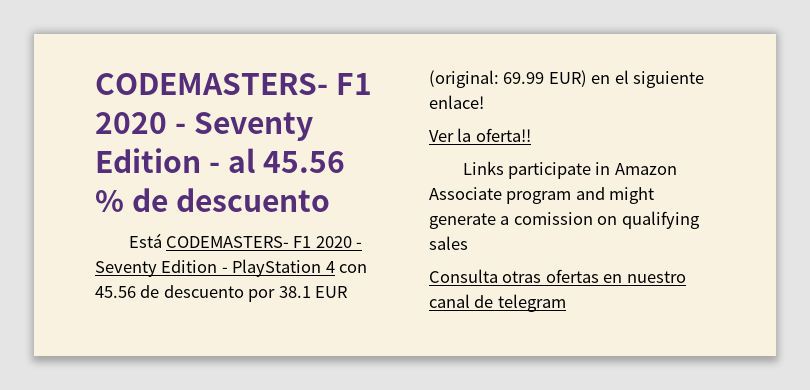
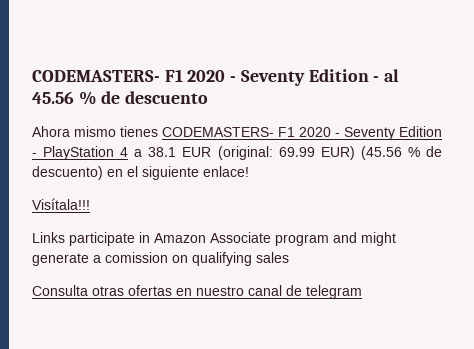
[128,233,162,248] Está -> [32,126,158,137] Ahora mismo tienes
[339,264,368,273] [95,285,276,302] con 45.56 de descuento por -> [134,149,143,157] a
(587, 78) none -> [360,146,442,160] [32,166,103,180] (45.56 % de descuento)
[429,128,531,142] Ver la oferta!! -> [32,198,90,210] Visítala!!!

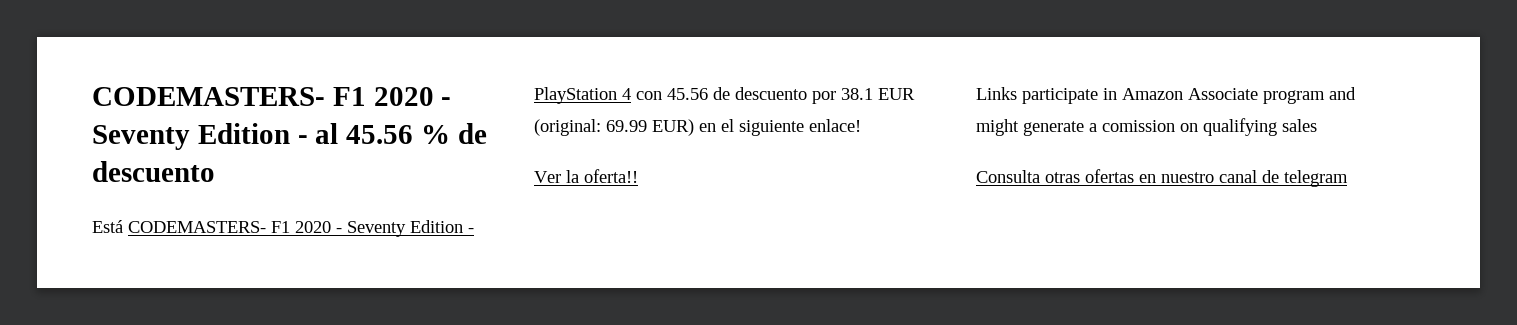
[32,126,158,137] Ahora mismo tienes -> [92,220,123,233] Está
[134,149,143,157] a -> [636,87,836,104] con 45.56 de descuento por
[360,146,442,160] [32,166,103,180] (45.56 % de descuento) -> (694, 127) none
[32,198,90,210] Visítala!!! -> [534,169,638,183] Ver la oferta!!

